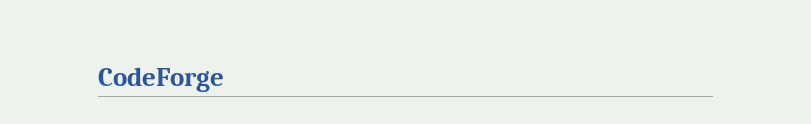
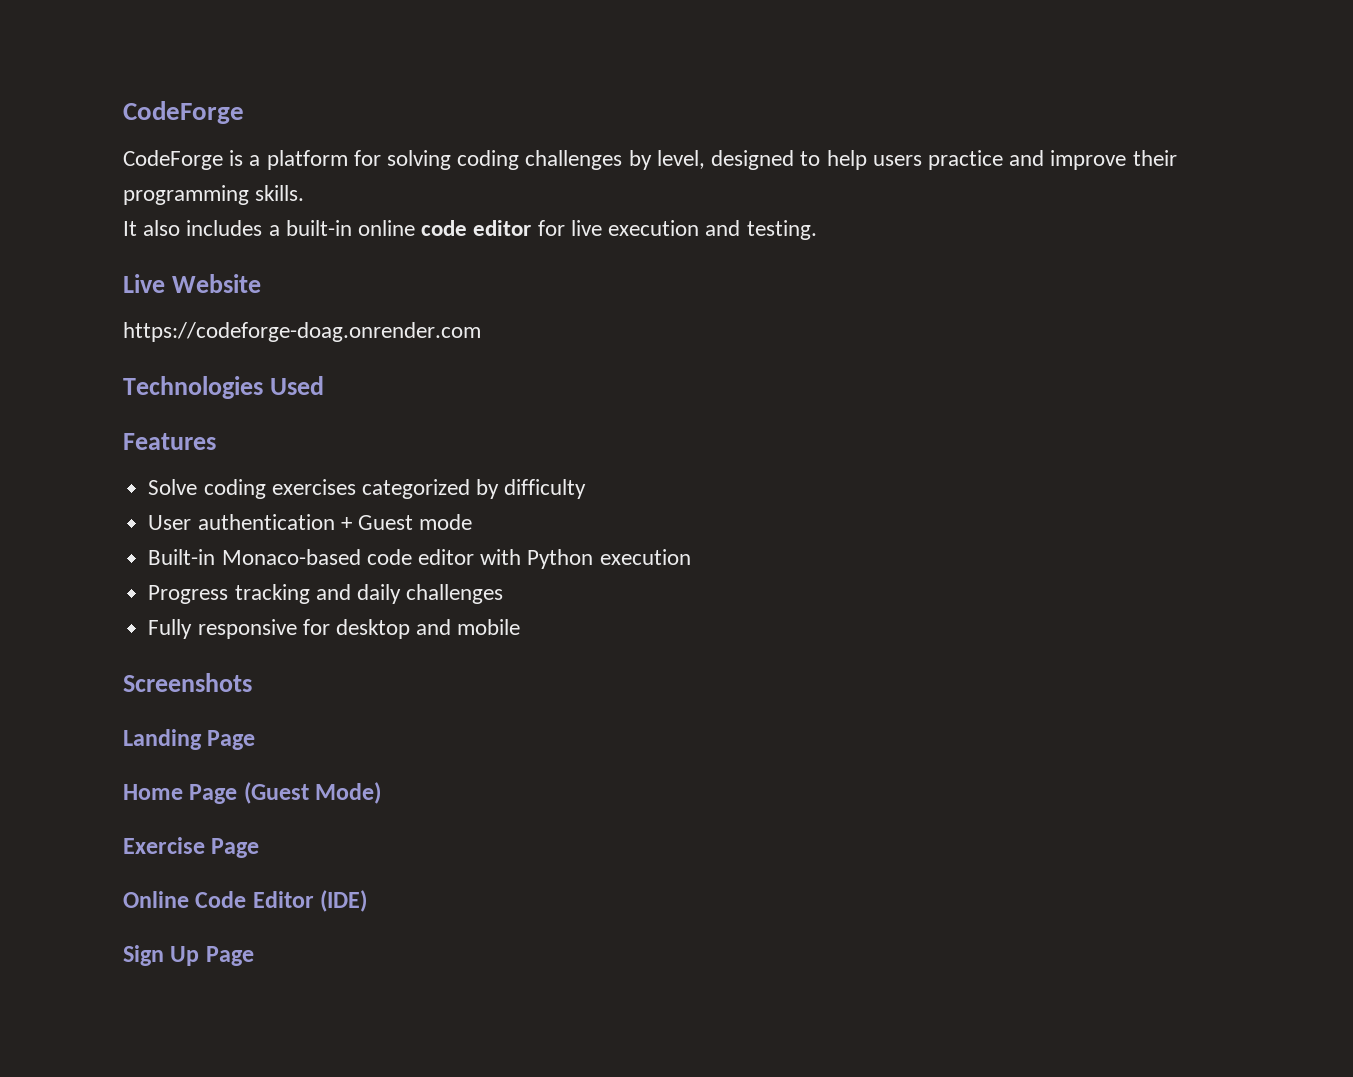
[98,67,224,92] CodeForge -> [123,101,244,124] [123,150,1177,170] [123,185,305,205] [123,220,817,240] [123,274,261,293] [123,322,481,342] [123,376,324,399] [123,433,216,450] [148,479,587,499] [148,514,473,530] [148,549,691,569] [148,584,504,604] [148,619,521,639] [123,673,252,692] [123,729,256,750] [123,782,382,804] [123,837,260,858] [123,890,368,912] [123,945,254,966] CodeForge // CodeForge is a platform for solving coding challenges by level, designed to help users practice and improve their programming skills. // It also includes a built-in online code editor for live execution and testing. // Live Website // https://codeforge-doag.onrender.com // Technologies Used // Features // Solve coding exercises categorized by difficulty // User authentication + Guest mode // Built-in Monaco-based code editor with Python execution // Progress tracking and daily challenges // Fully responsive for desktop and mobile // Screenshots // Landing Page // Home Page (Guest Mode) // Exercise Page // Online Code Editor (IDE) // Sign Up Page

